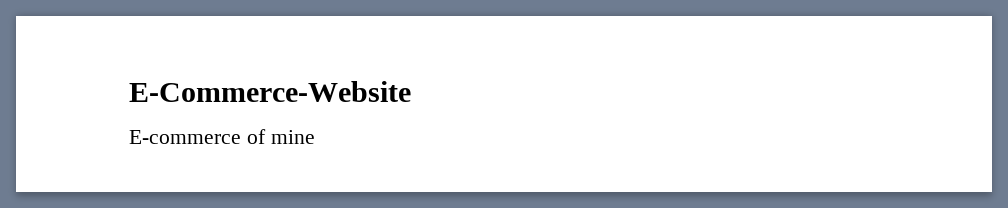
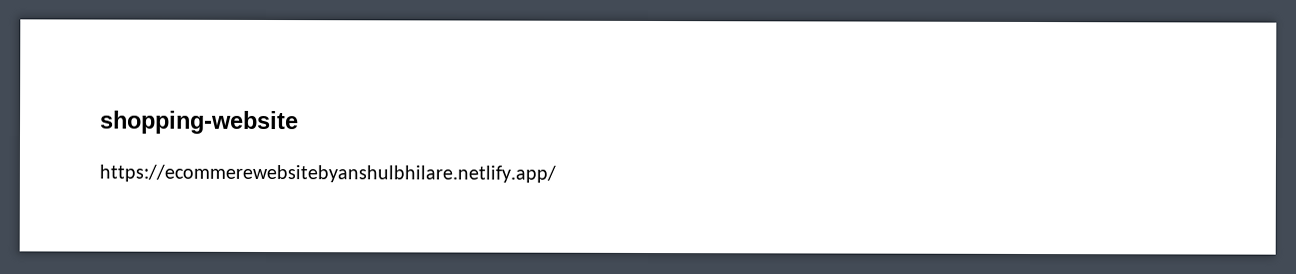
[129,81,411,102] [129,129,315,144] E-Commerce-Website // E-commerce of mine -> [100,110,299,135] [99,164,556,183] shopping-website // https://ecommerewebsitebyanshulbhilare.netlify.app/

